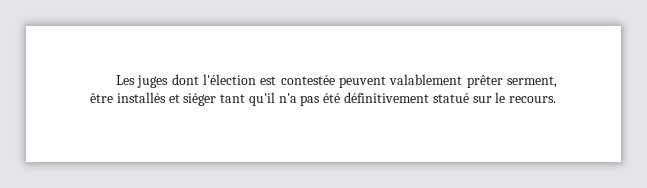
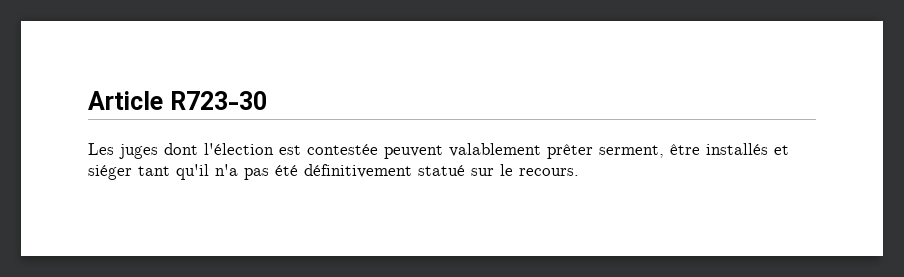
(115, 80) none -> [88,91,267,110] Article R723-30 //

